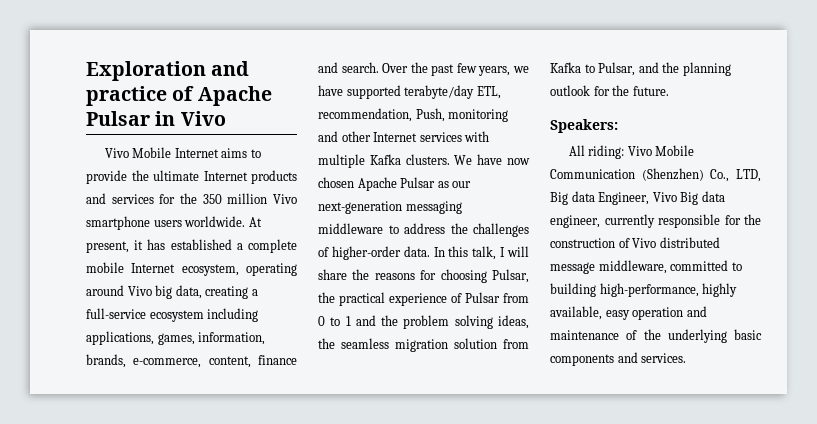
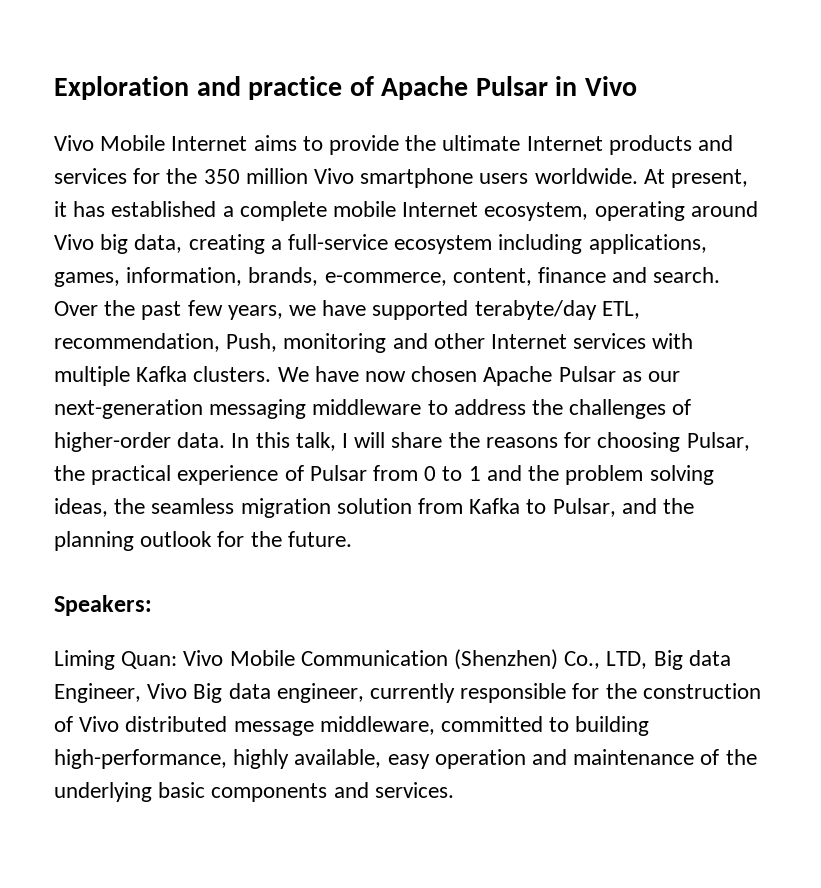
[568,145,625,159] All riding: -> [54,650,178,670] Liming Quan:

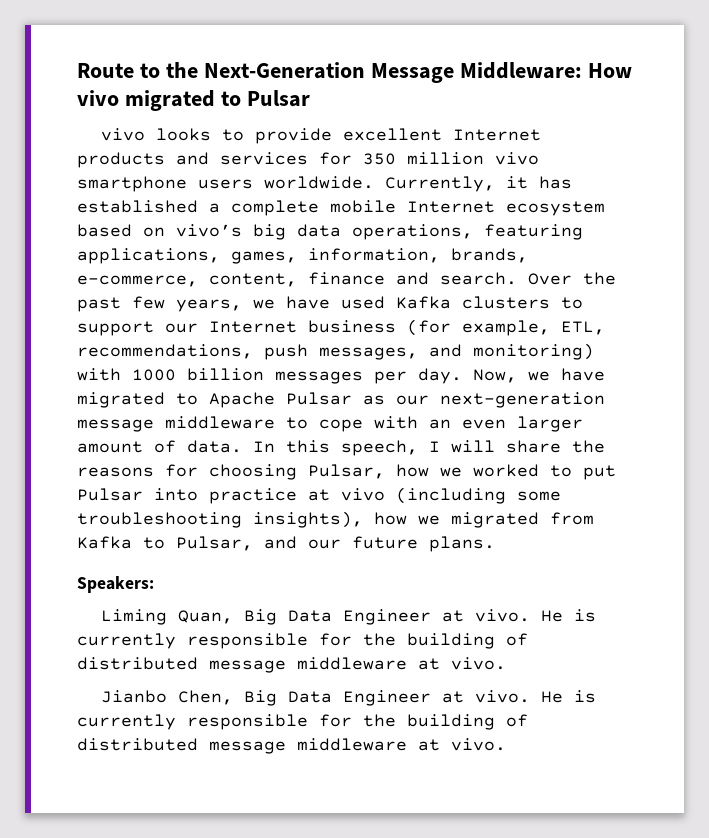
[54,76,637,100] [54,135,521,155] Exploration and practice of Apache Pulsar in Vivo // Vivo Mobile Internet aims to provide the ultimate -> [77,62,632,83] [77,90,310,111] [101,128,443,144] Route to the Next-Generation Message Middleware: How vivo migrated to Pulsar // vivo looks to provide excellent
[166,168,198,184] the -> (352, 158) none
[314,168,355,184] Vivo -> [495,152,539,165] vivo
[643,169,749,188] At present, -> [385,176,495,192] Currently,
[484,201,758,221] [54,234,583,254] ecosystem, operating around Vivo big data, creating a full-service ecosystem including -> [506,201,605,216] [77,224,583,240] ecosystem based on vivo’s big data operations, featuring
[372,300,640,320] [54,333,694,353] [54,366,478,386] supported terabyte/day ETL, recommendation, Push, monitoring and other Internet services with multiple Kafka clusters. We have now chosen -> [341,296,583,309] [77,319,605,336] [77,343,594,360] [77,368,605,384] [77,392,198,408] used Kafka clusters to support our Internet business (for example, ETL, recommendations, push messages, and monitoring) with 1000 billion messages per day. Now, we have migrated to
[209,399,307,419] messaging -> [77,419,154,432] message
[453,399,692,419] [54,432,171,452] address the challenges of higher-order -> [319,416,583,432] [77,440,176,453] cope with an even larger amount of
[295,432,336,451] talk, -> [341,440,418,456] speech,
[54,465,714,485] [54,498,412,518] the practical experience of Pulsar from 0 to 1 and the problem solving ideas, the seamless migration solution -> [396,464,616,480] [77,487,561,504] [77,511,539,528] how we worked to put Pulsar into practice at vivo (including some troubleshooting insights), how we migrated
[663,498,695,514] [54,531,352,551] [54,595,152,616] [54,649,731,670] [54,683,761,703] [54,716,650,736] [54,749,757,769] [54,782,454,802] the planning outlook for the future. // Speakers: // Liming Quan: Vivo Mobile Communication (Shenzhen) Co., LTD, Big data Engineer, Vivo Big data engineer, currently responsible for the construction of Vivo distributed message middleware, committed to building high-performance, highly available, easy operation and maintenance of the underlying basic components and services. -> [308,536,495,552] [77,576,154,593] [101,609,597,625] [77,633,528,649] [77,657,506,673] [101,690,597,706] [77,714,528,730] [77,738,506,754] our future plans. // Speakers: // Liming Quan, Big Data Engineer at vivo. He is currently responsible for the building of distributed message middleware at vivo. // Jianbo Chen, Big Data Engineer at vivo. He is currently responsible for the building of distributed message middleware at vivo.

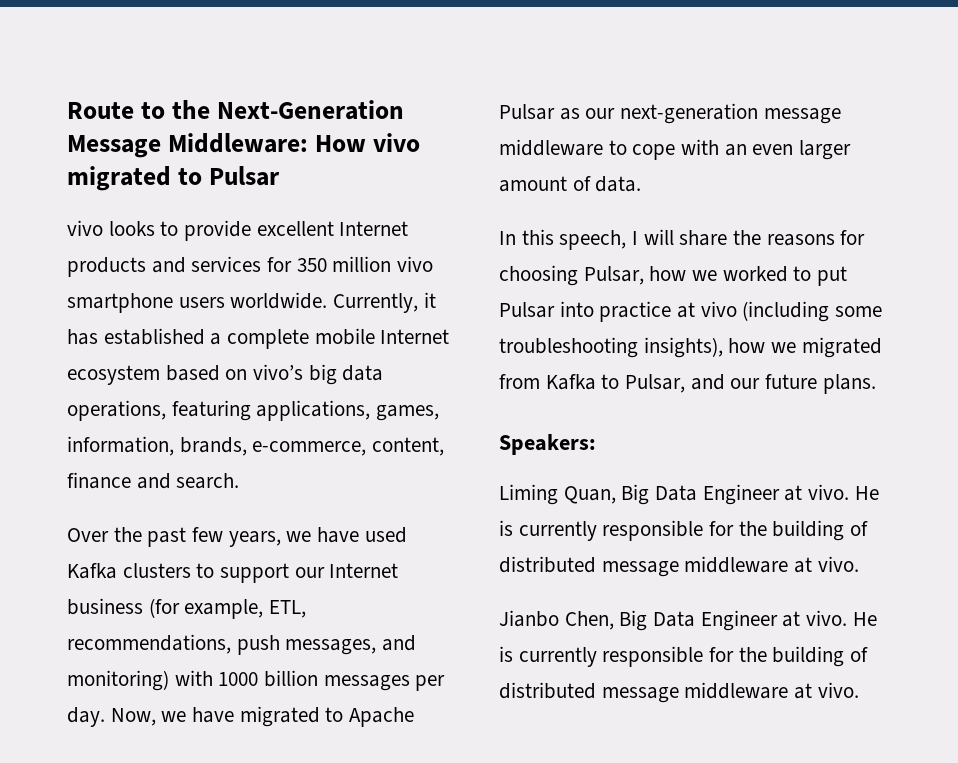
(517, 278) none -> (240, 481) //
(242, 446) none -> (642, 184) //

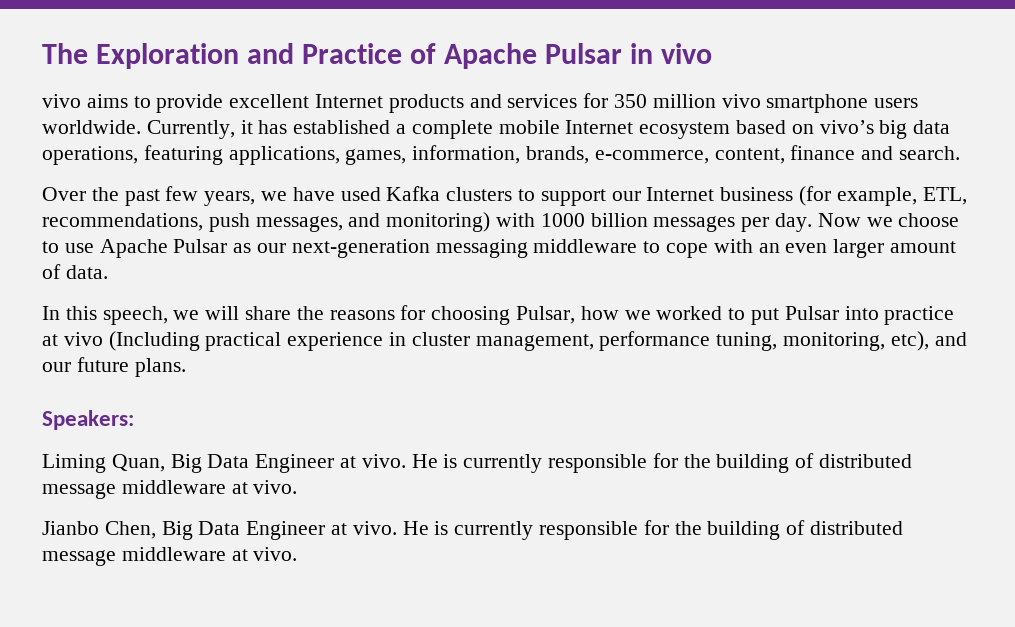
[67,100,404,120] [67,133,420,158] [67,166,280,191] [67,220,155,236] Route to the Next-Generation Message Middleware: How vivo migrated to Pulsar // vivo looks -> [42,43,712,69] [42,94,128,108] The Exploration and Practice of Apache Pulsar in vivo // vivo aims
[110,706,344,727] Now, we have migrated to -> [817,213,960,227] [42,241,94,253] Now we choose to use
[763,108,841,124] message -> [435,239,528,258] messaging
[632,231,639,245] I -> [173,310,200,320] we
[742,301,883,322] [499,337,882,358] [499,374,686,393] (including some troubleshooting insights), how we migrated from Kafka to Pulsar, -> [108,331,929,351] (Including practical experience in cluster management, performance tuning, monitoring, etc),

